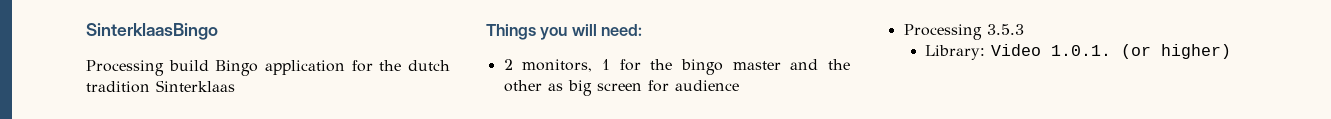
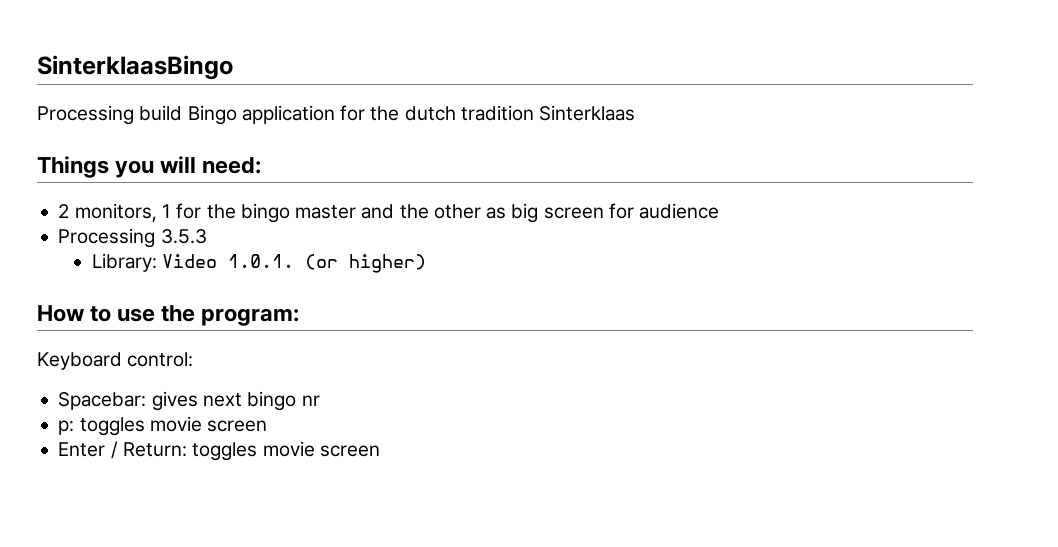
(1232, 51) none -> [37,305,300,326] [37,352,194,370] [58,391,320,411] [58,416,268,436] [58,441,380,461] // How to use the program: // Keyboard control: // Spacebar: gives next bingo nr // p: toggles movie screen // Enter / Return: toggles movie screen

